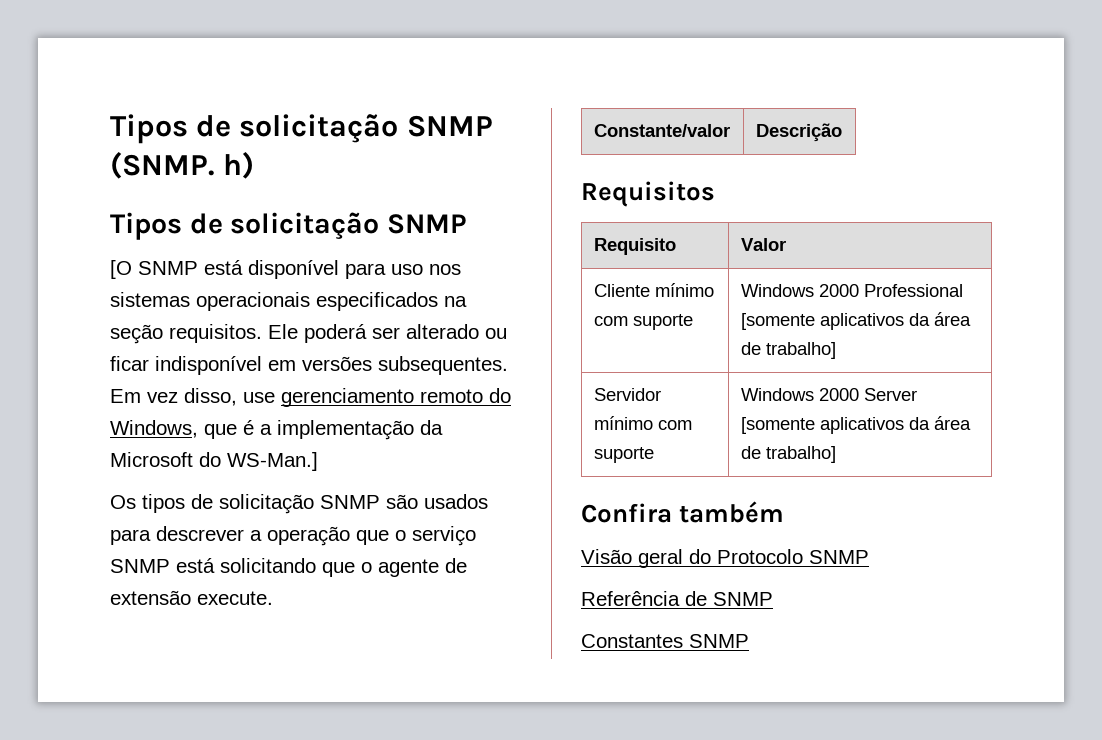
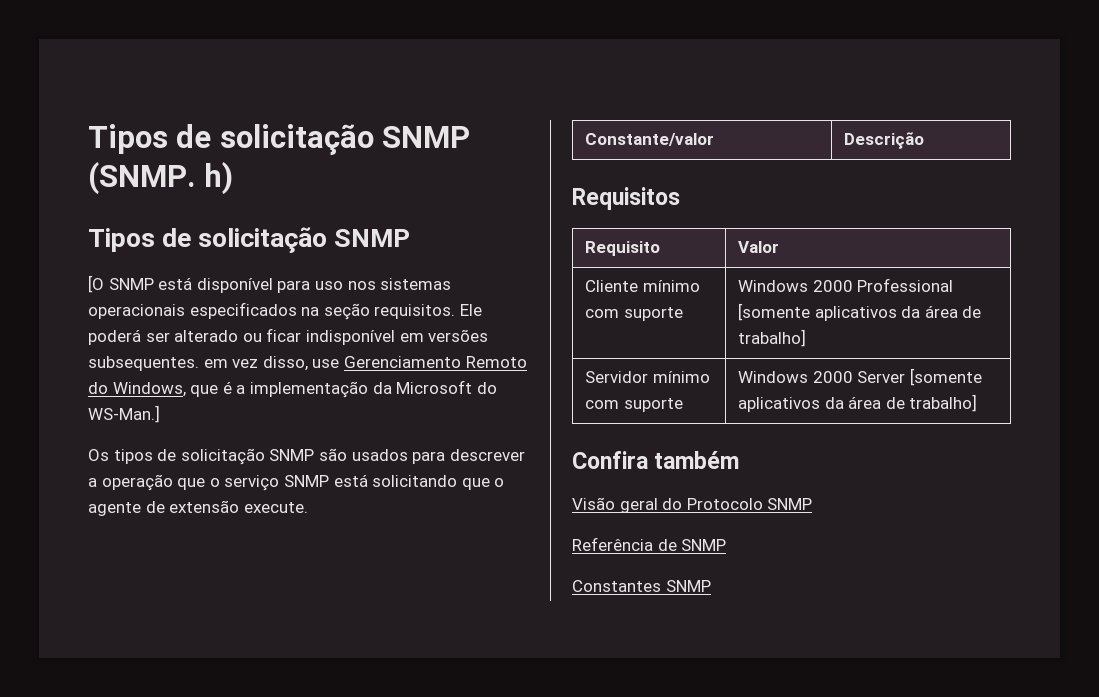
[110,389,141,403] Em -> [203,359,228,368] em
[281,388,483,407] gerenciamento remoto -> [343,356,527,368] Gerenciamento Remoto

